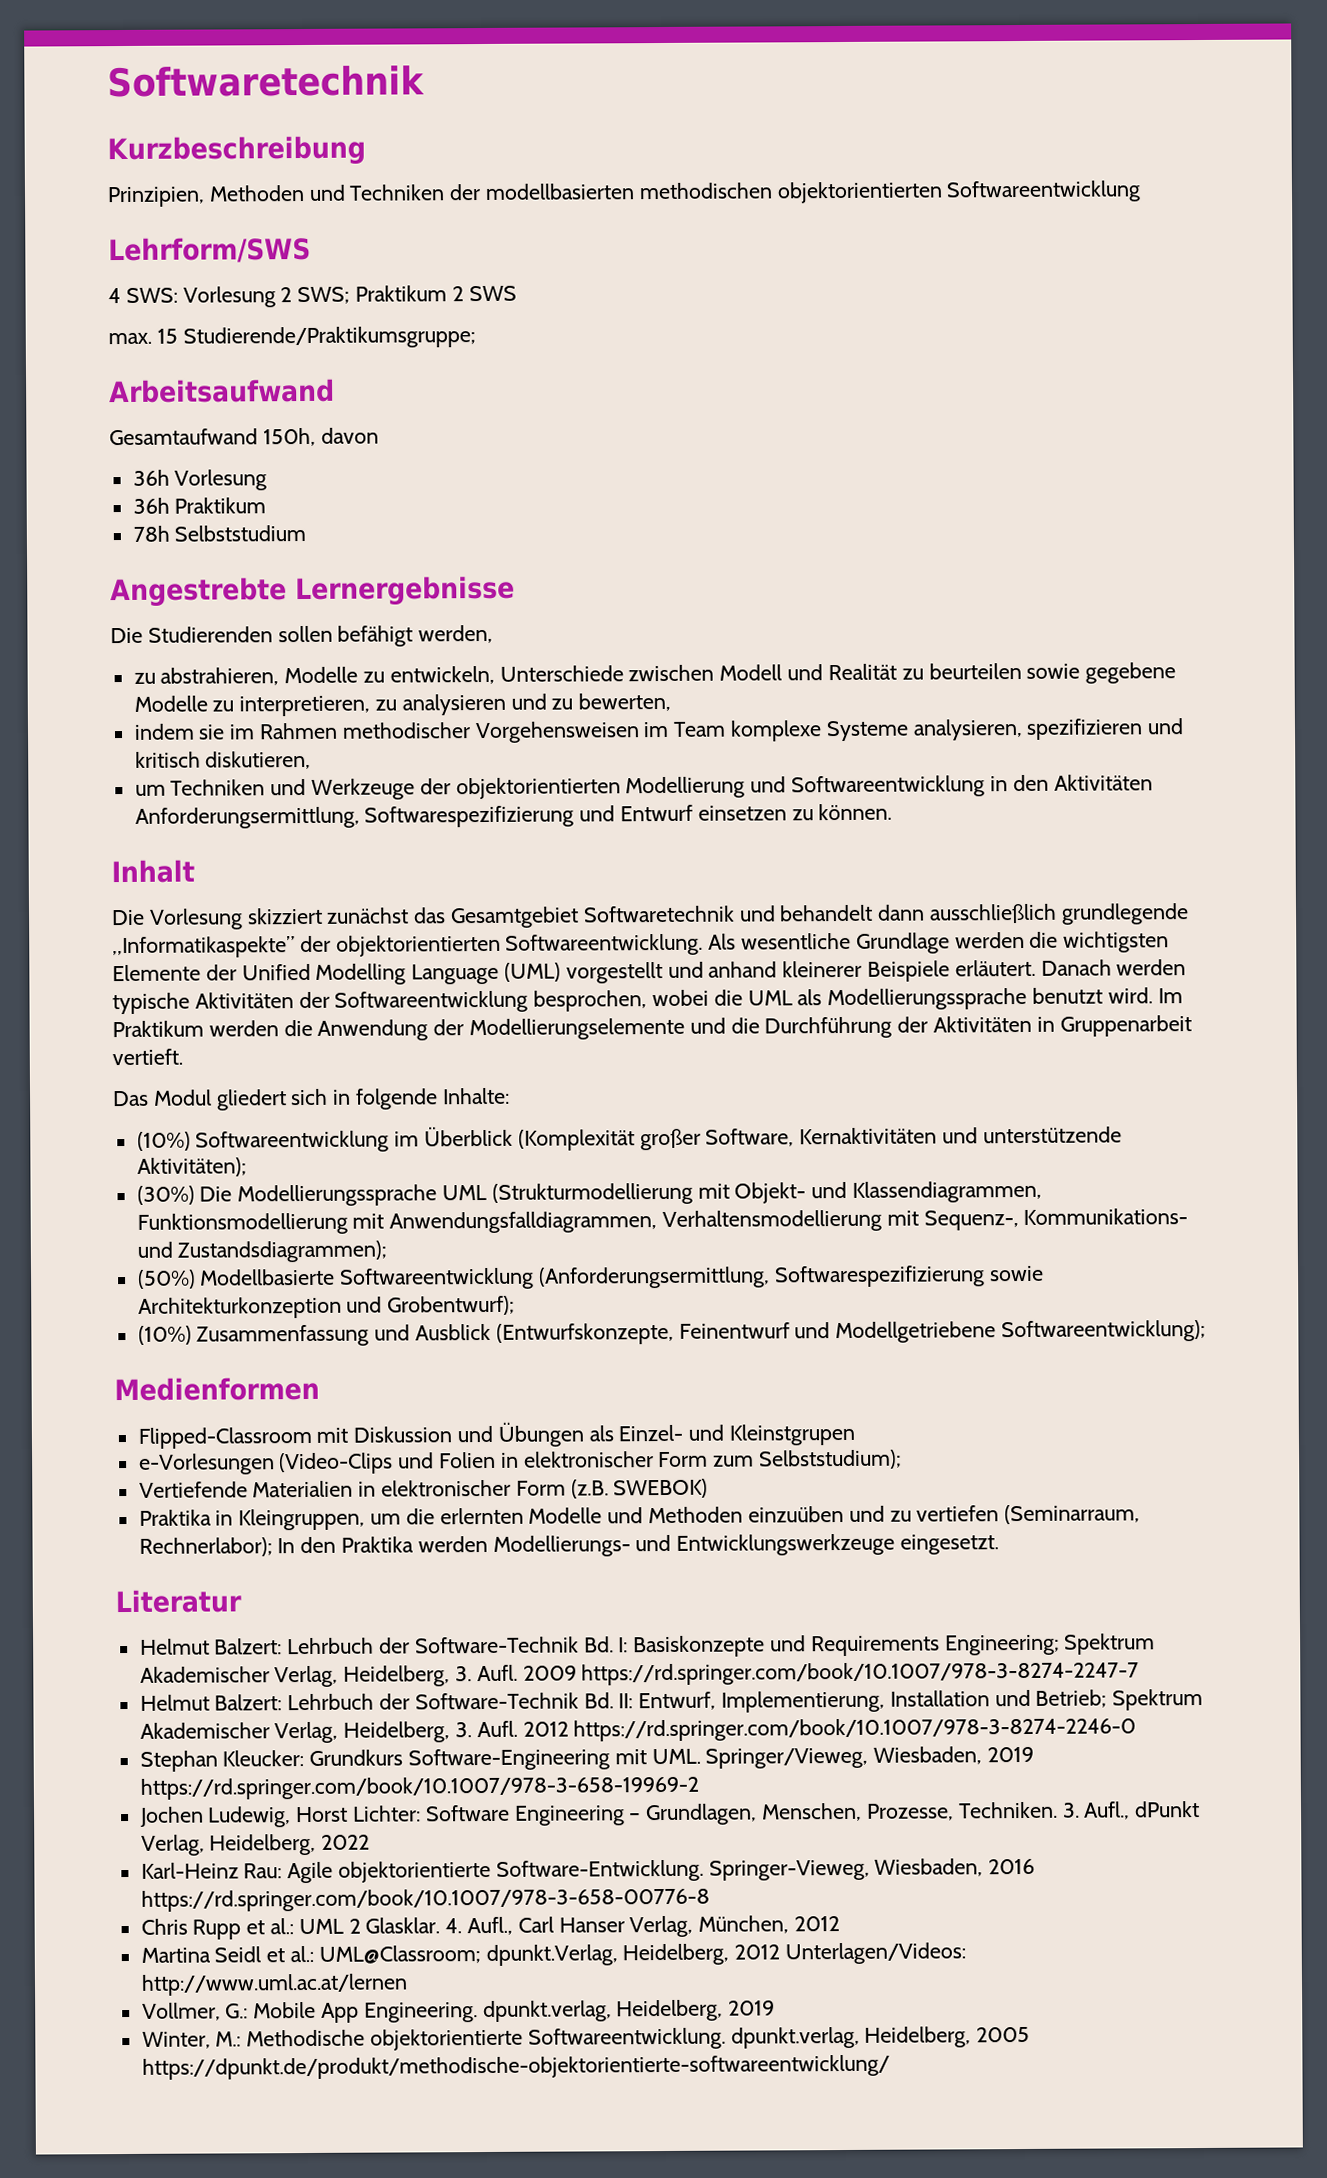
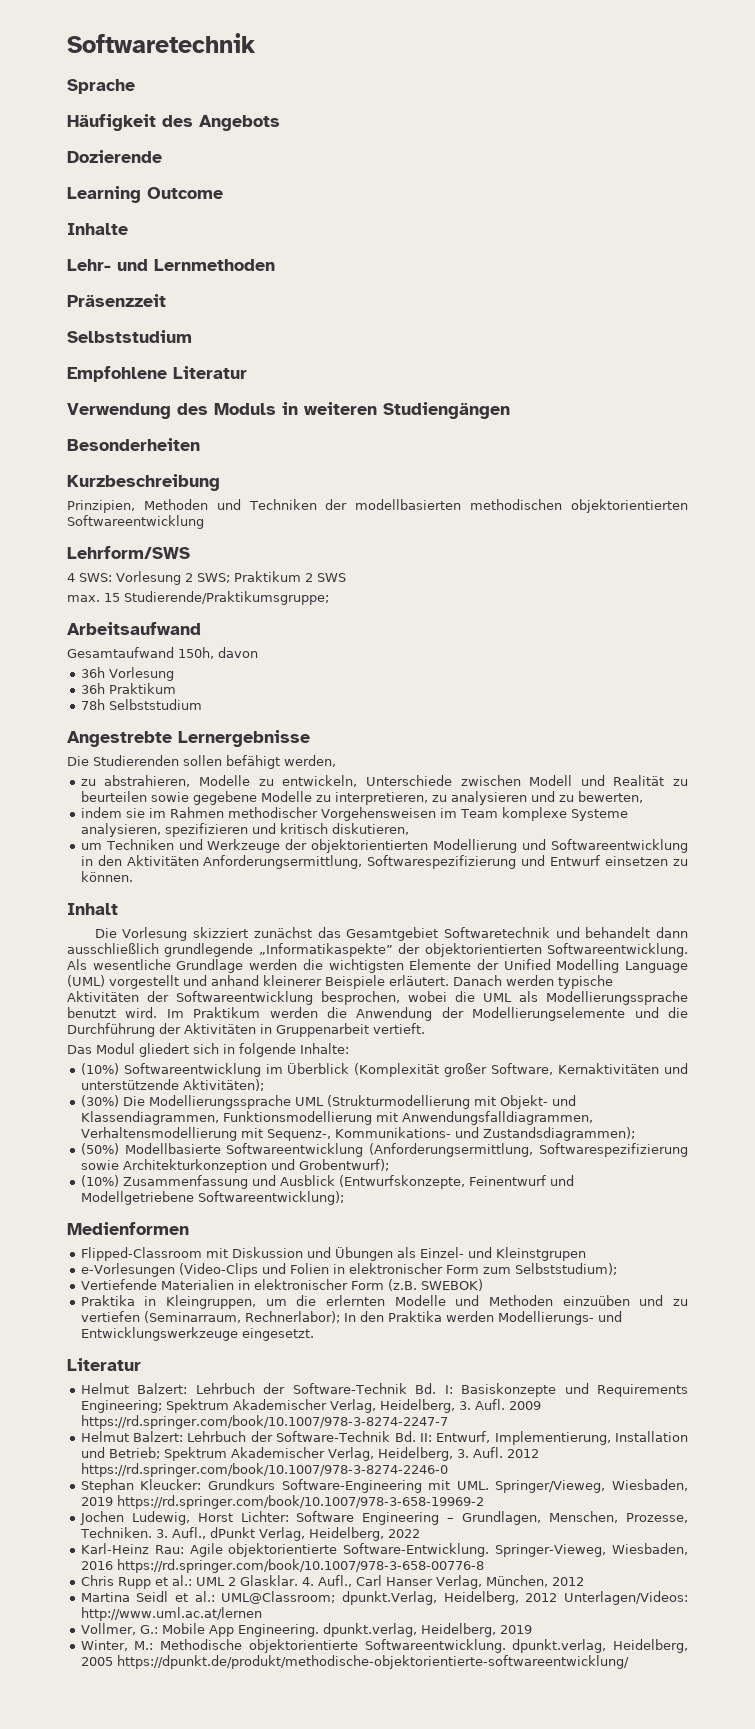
[107,65,425,98] Softwaretechnik -> [67,33,256,53] [67,79,135,94] [67,114,280,131] [67,150,162,163] [67,186,223,203] [67,223,128,235] [67,259,275,271] [67,294,166,307] [67,330,192,343] [67,366,247,382] [67,402,510,419] [67,438,200,451] Softwaretechnik // Sprache // Häufigkeit des Angebots // Dozierende // Learning Outcome // Inhalte // Lehr- und Lernmethoden // Präsenzzeit // Selbststudium // Empfohlene Literatur // Verwendung des Moduls in weiteren Studiengängen // Besonderheiten

